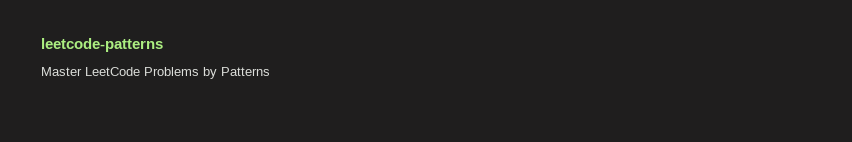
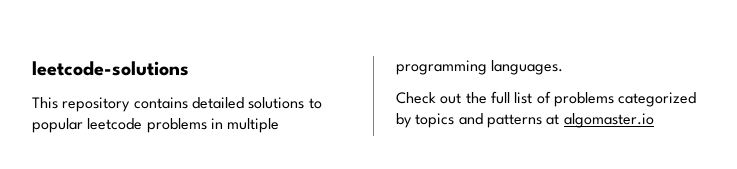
[41,38,163,52] [41,67,270,79] leetcode-patterns // Master LeetCode Problems by Patterns -> [32,61,189,76] [32,97,322,112] [32,118,280,133] [396,60,564,75] [396,91,697,107] [396,113,654,128] leetcode-solutions // This repository contains detailed solutions to popular leetcode problems in multiple programming languages. // Check out the full list of problems categorized by topics and patterns at algomaster.io

